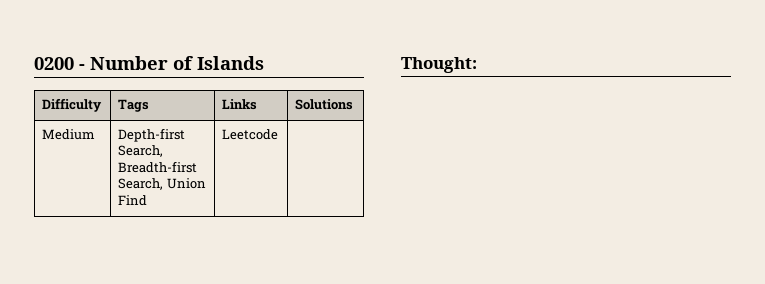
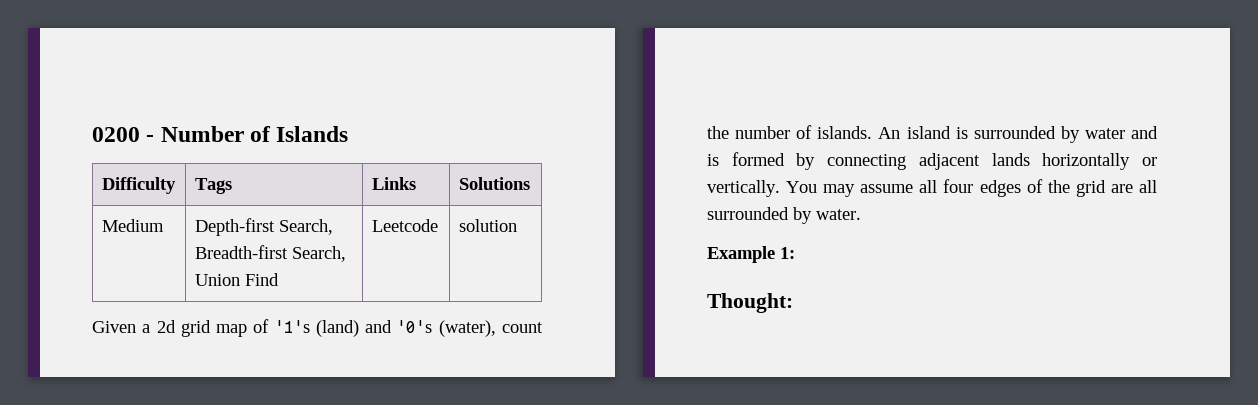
(279, 134) none -> [458,219,517,232] [92,319,543,337] [707,125,1158,143] [707,152,1157,170] [707,179,1157,197] [707,207,861,224] [707,246,795,263] solution // Given a 2d grid map of '1's (land) and '0's (water), count the number of islands. An island is surrounded by water and is formed by connecting adjacent lands horizontally or vertically. You may assume all four edges of the grid are all surrounded by water. // Example 1:

